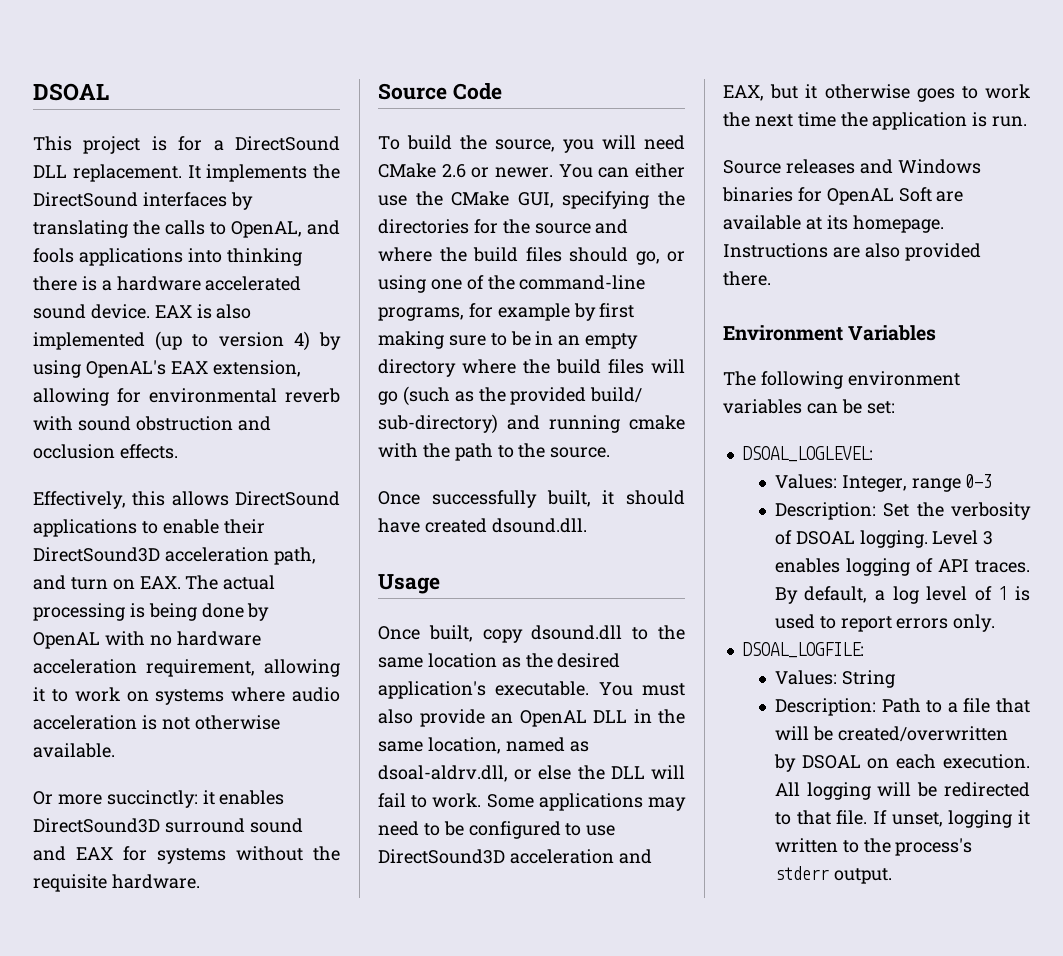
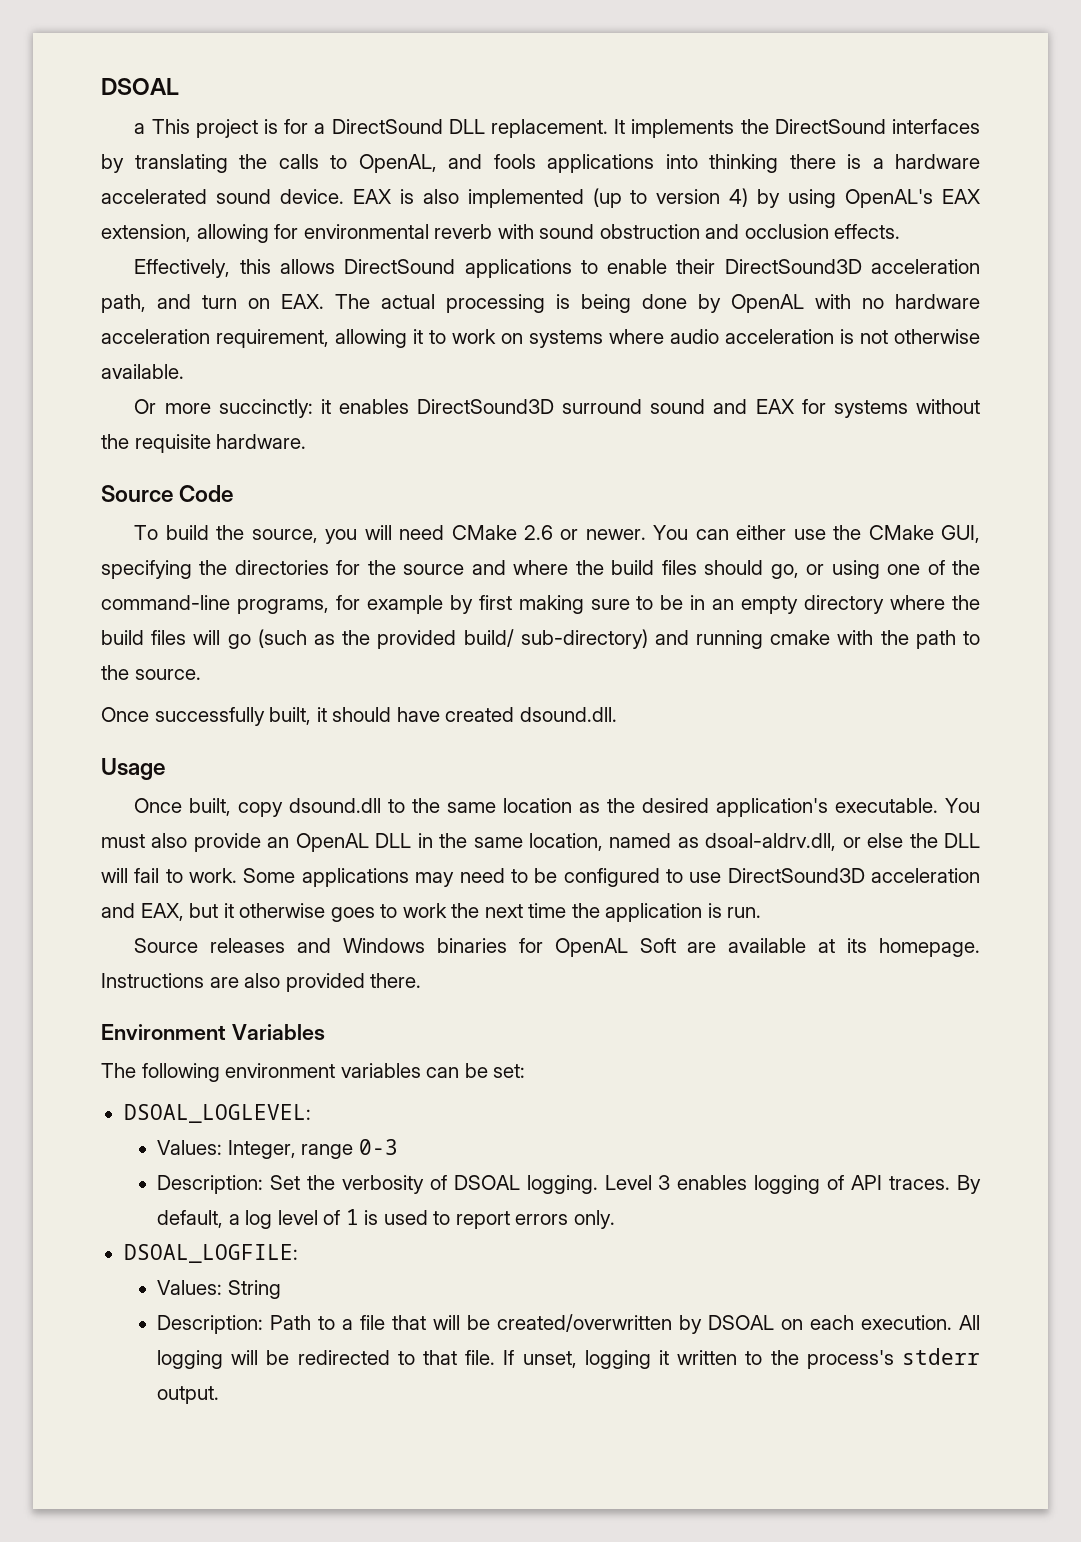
(109, 92) none -> [134,123,146,134] a

